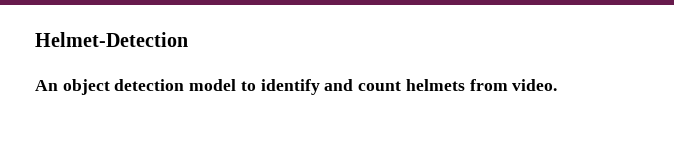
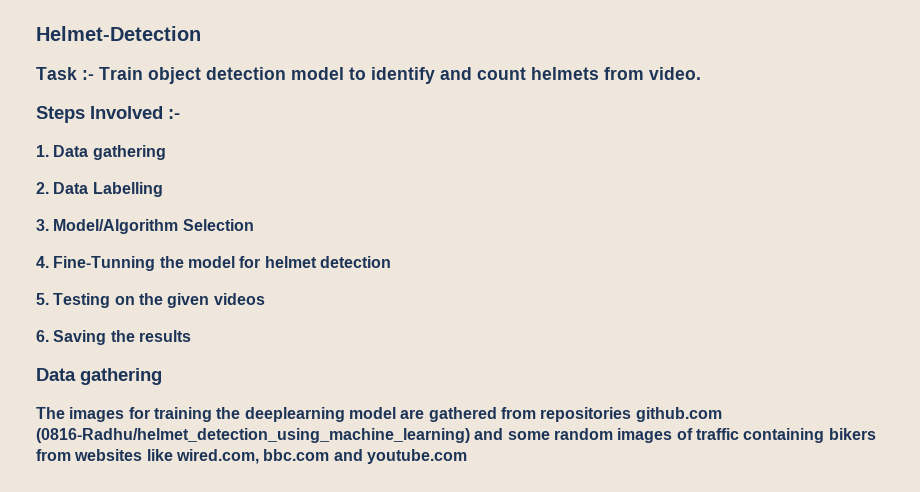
[35,80,58,91] An -> [36,67,143,80] Task :- Train
(558, 85) none -> [36,106,180,123] [36,145,166,160] [36,182,163,197] [36,219,254,234] [36,256,391,271] [36,293,265,308] [36,330,191,345] [36,368,162,385] [36,407,722,422] [36,428,876,443] [36,449,467,464] // Steps Involved :- // 1. Data gathering // 2. Data Labelling // 3. Model/Algorithm Selection // 4. Fine-Tunning the model for helmet detection // 5. Testing on the given videos // 6. Saving the results // Data gathering // The images for training the deeplearning model are gathered from repositories github.com (0816-Radhu/helmet_detection_using_machine_learning) and some random images of traffic containing bikers from websites like wired.com, bbc.com and youtube.com

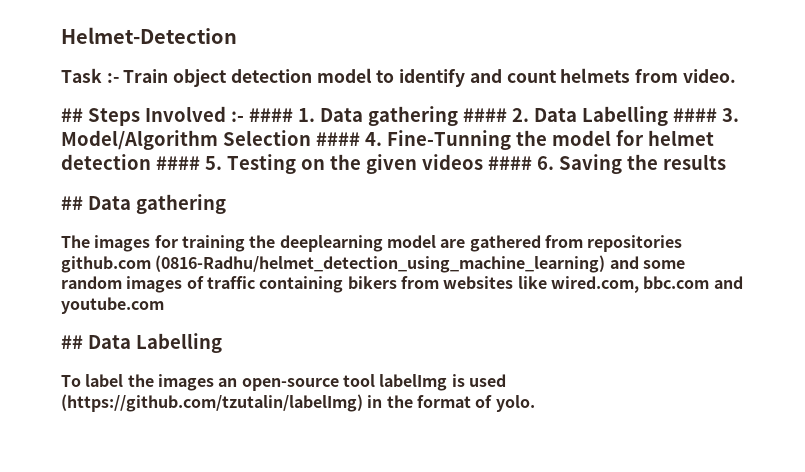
(701, 73) none -> [61,108,83,122] ##
(180, 114) // -> [248,108,293,122] ####
(166, 152) // -> [462,108,507,122] ####
(163, 189) // -> [672,108,717,122] ####
(254, 225) // -> [315,132,360,146] ####
(391, 262) // -> [155,156,200,170] ####
(265, 299) // -> [487,156,532,170] ####
(191, 336) none -> [61,196,83,210] ##
(467, 456) none -> [61,333,222,353] [61,374,506,391] [61,394,535,412] // ## Data Labelling // To label the images an open-source tool labelImg is used (https://github.com/tzutalin/labelImg) in the format of yolo.

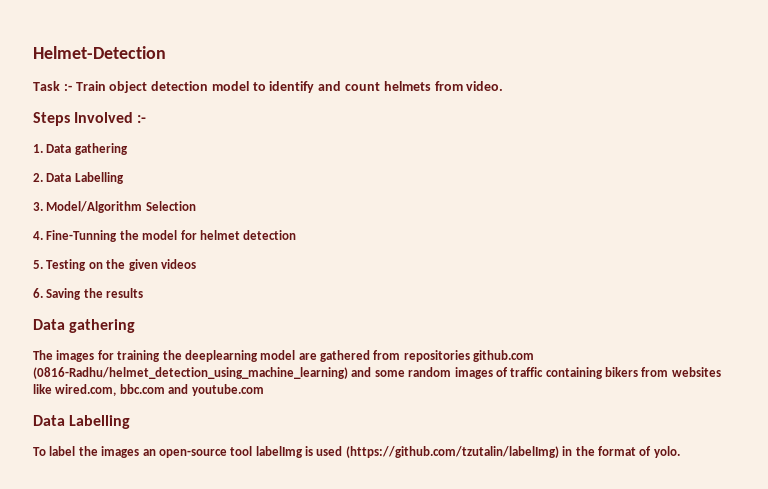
[61,108,83,122] ## -> (504, 86) none
[248,108,293,122] #### -> (147, 119) //
[462,108,507,122] #### -> (128, 149) //
[672,108,717,122] #### -> (124, 178) //
[315,132,360,146] #### -> (196, 206) //
[155,156,200,170] #### -> (297, 235) //
[487,156,532,170] #### -> (196, 264) //
[61,196,83,210] ## -> (144, 293) none
[61,335,83,349] ## -> (264, 390) none

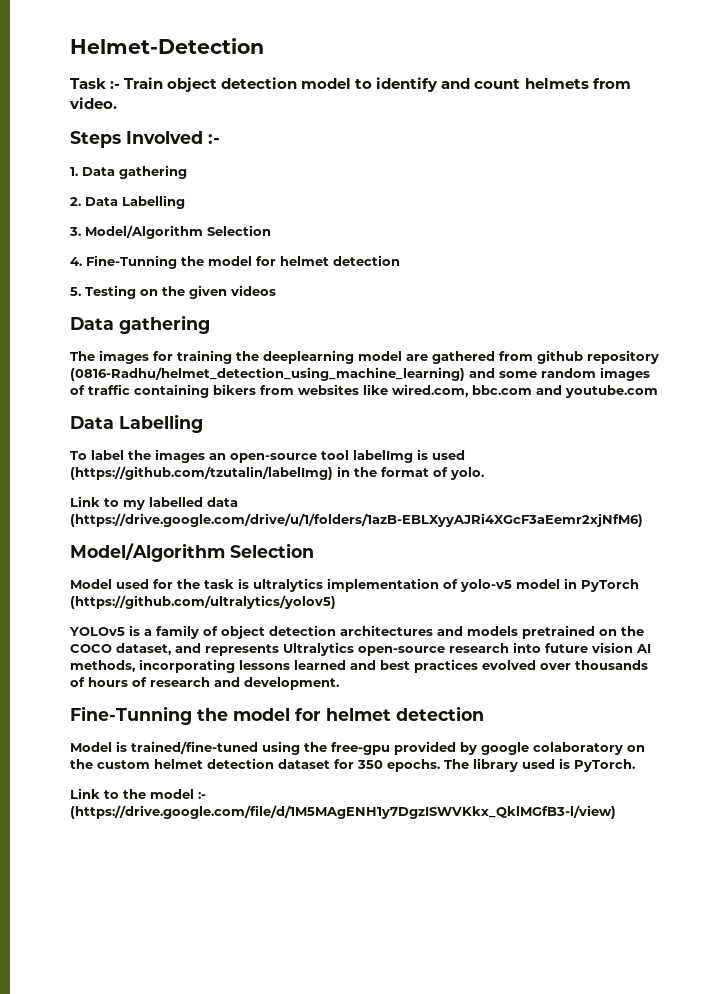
[33,288,144,300] // 6. Saving the results -> (276, 290) none
[403,350,535,362] repositories github.com -> [537,350,659,364] github repository
(680, 452) none -> [70,496,238,510] [70,513,643,527] [70,543,314,562] [70,578,639,592] [70,595,336,609] [69,625,644,639] [70,642,651,656] [70,659,648,673] [70,677,339,690] [70,706,484,725] [70,741,645,755] [70,758,635,772] [70,788,206,799] [70,805,616,819] // Link to my labelled data (https://drive.google.com/drive/u/1/folders/1azB-EBLXyyAJRi4XGcF3aEemr2xjNfM6) // Model/Algorithm Selection // Model used for the task is ultralytics implementation of yolo-v5 model in PyTorch (https://github.com/ultralytics/yolov5) // YOLOv5 is a family of object detection architectures and models pretrained on the COCO dataset, and represents Ultralytics open-source research into future vision AI methods, incorporating lessons learned and best practices evolved over thousands of hours of research and development. // Fine-Tunning the model for helmet detection // Model is trained/fine-tuned using the free-gpu provided by google colaboratory on the custom helmet detection dataset for 350 epochs. The library used is PyTorch. // Link to the model :- (https://drive.google.com/file/d/1M5MAgENH1y7DgzISWVKkx_QklMGfB3-l/view)

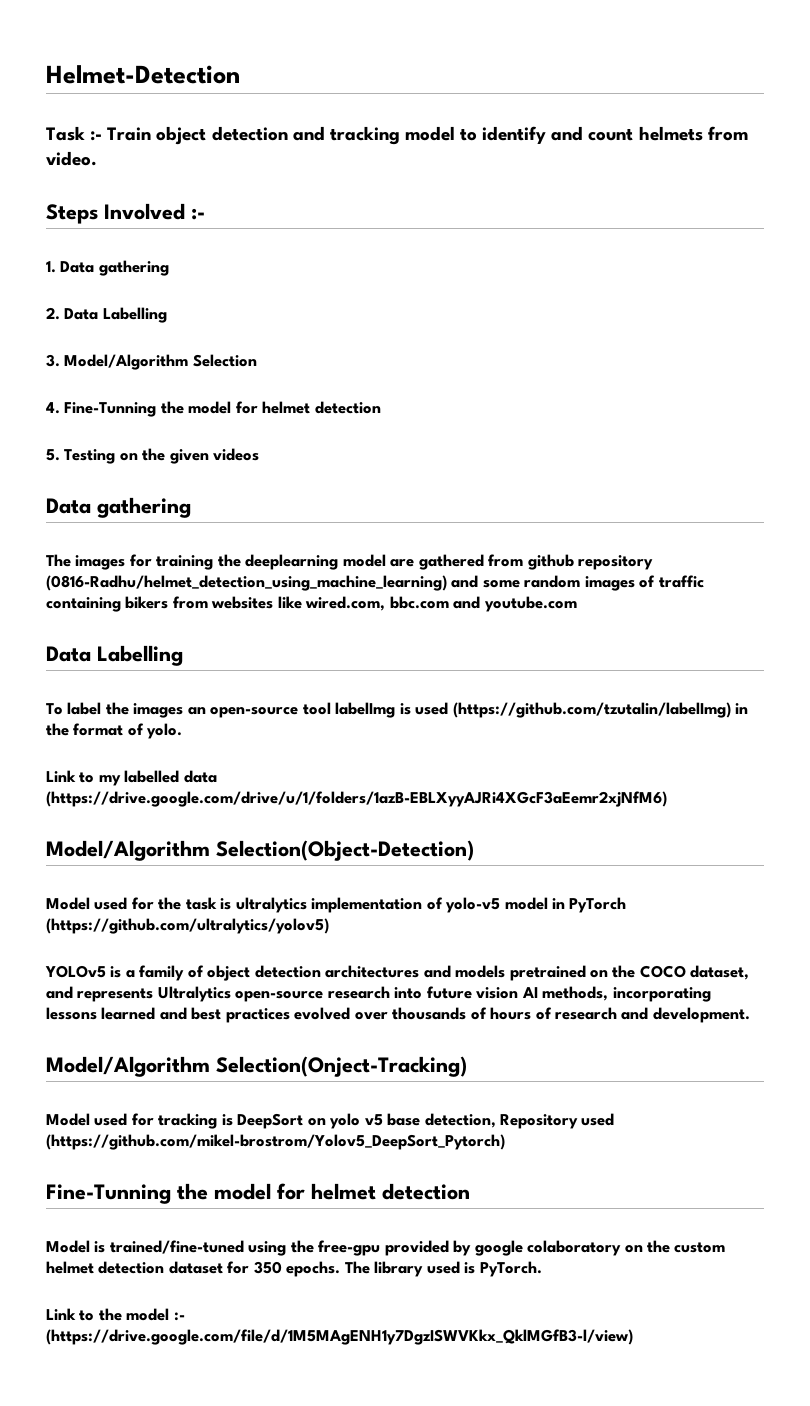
(298, 83) none -> [292,126,400,145] and tracking
[230,543,314,558] Selection -> [216,840,474,861] Selection(Object-Detection)
(339, 683) none -> [46,1056,467,1077] [46,1113,615,1129] [46,1134,505,1150] // Model/Algorithm Selection(Onject-Tracking) // Model used for tracking is DeepSort on yolo v5 base detection, Repository used (https://github.com/mikel-brostrom/Yolov5_DeepSort_Pytorch)

